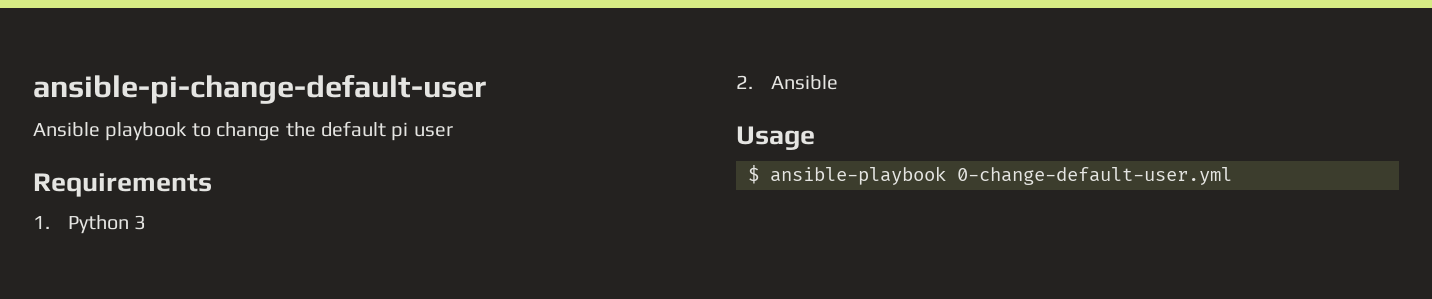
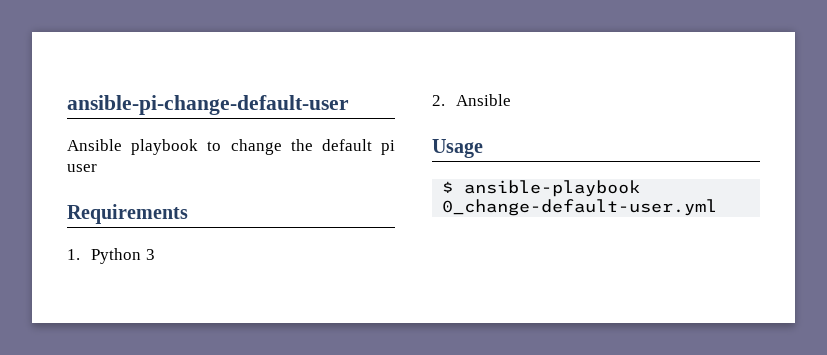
[957,167,1232,185] 0-change-default-user.yml -> [442,199,718,216] 0_change-default-user.yml

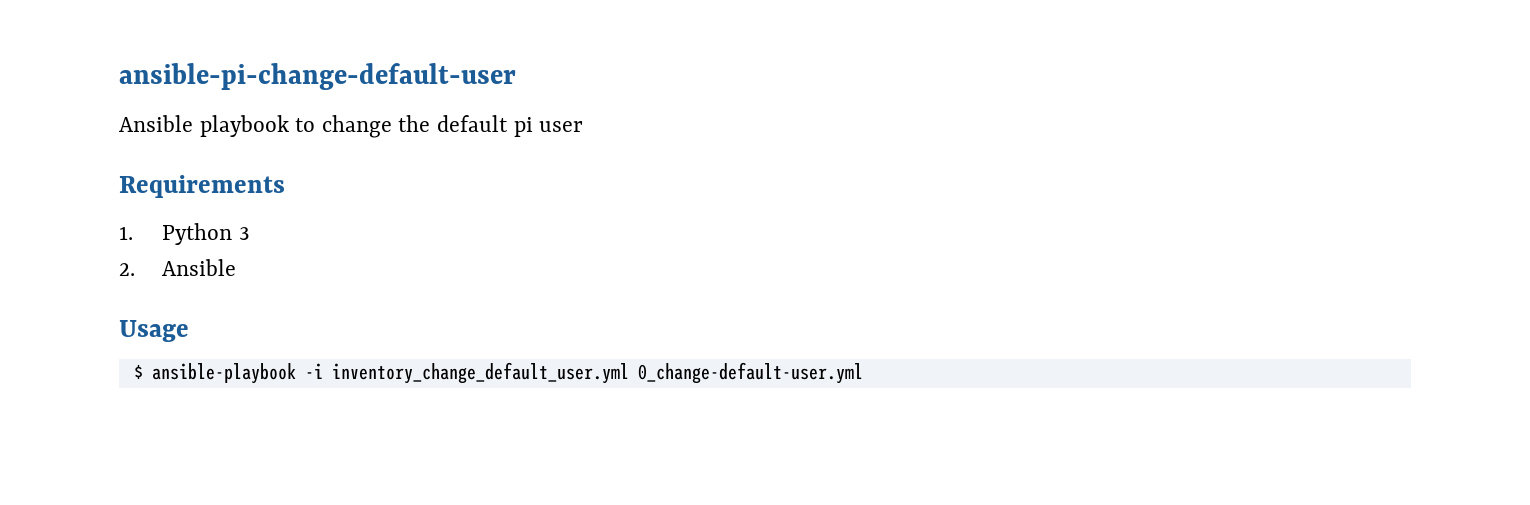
(641, 188) none -> [304,362,629,384] -i inventory_change_default_user.yml

